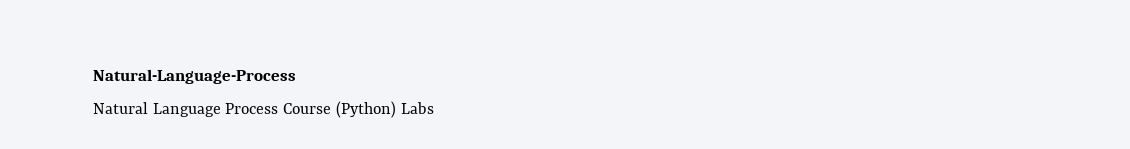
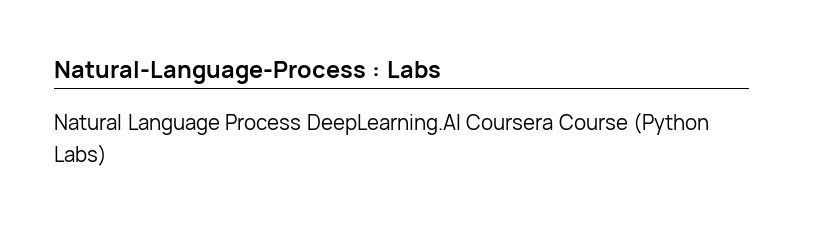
(296, 76) none -> [372,61,441,78] : Labs
[283,101,434,118] Course (Python) Labs -> [306,112,710,135] [54,144,107,166] DeepLearning.AI Coursera Course (Python Labs)

